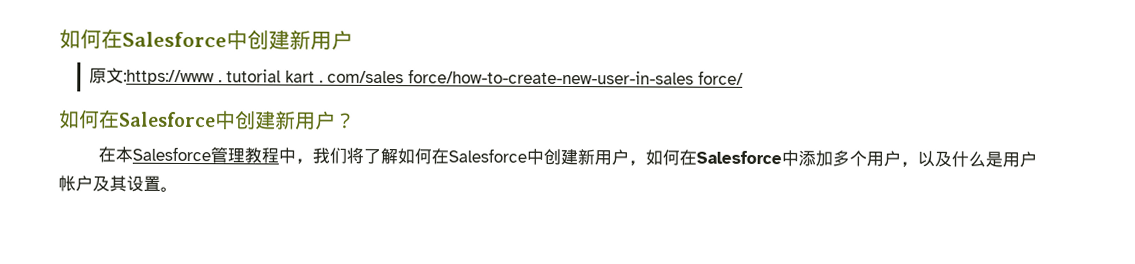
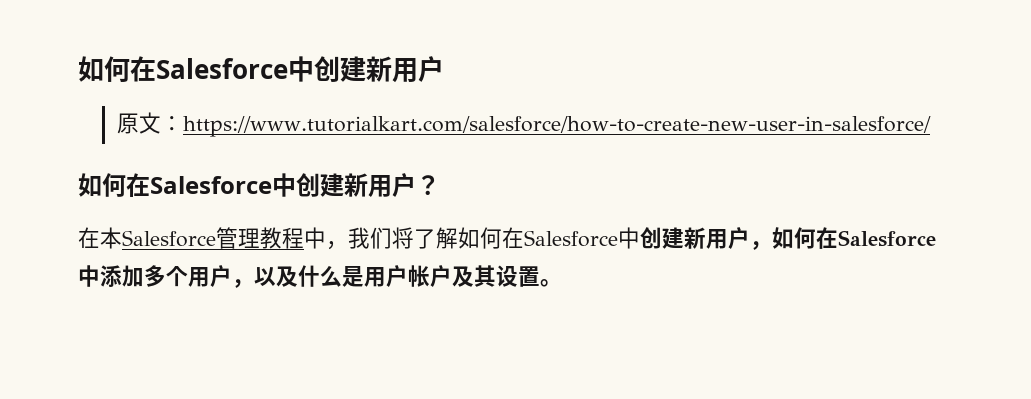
[123,69,745,86] :https://www . tutorial kart . com/sales force/how-to-create-new-user-in-sales force/ -> [161,116,932,137] ：https://www.tutorialkart.com/salesforce/how-to-create-new-user-in-salesforce/

